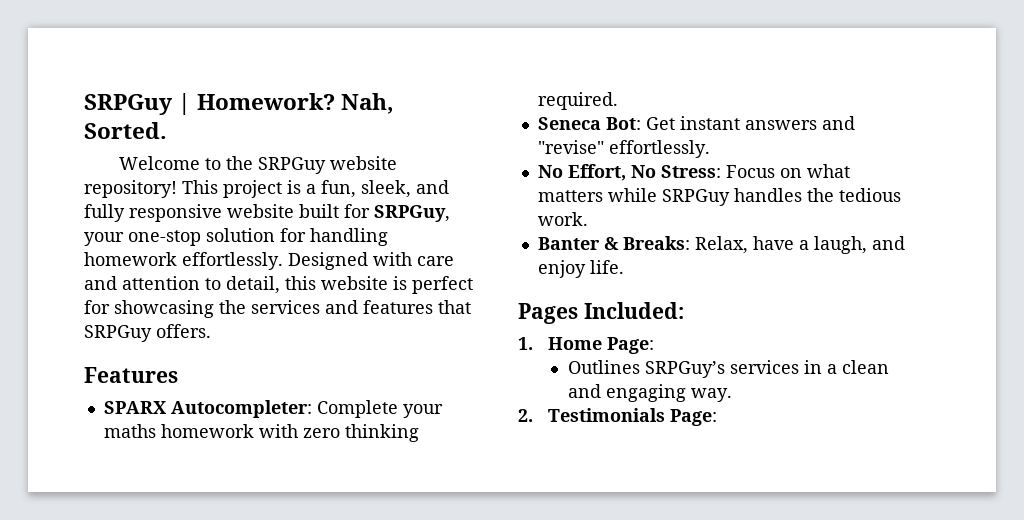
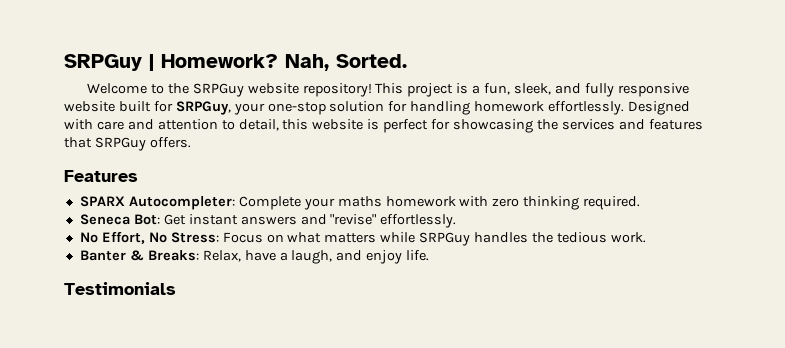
[518,302,684,324] [518,337,654,354] [567,360,889,378] [567,384,732,402] [518,408,717,426] Pages Included: // 1. Home Page: // Outlines SRPGuy’s services in a clean and engaging way. // 2. Testimonials Page: -> [64,282,176,295] Testimonials

